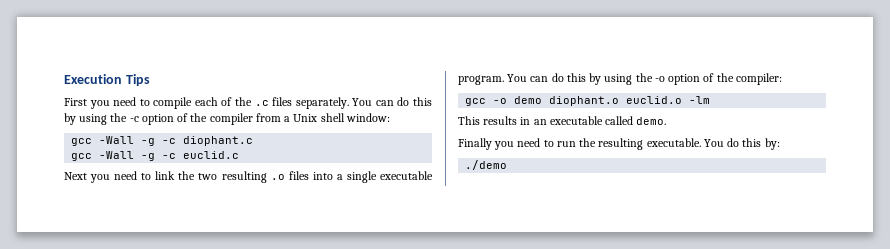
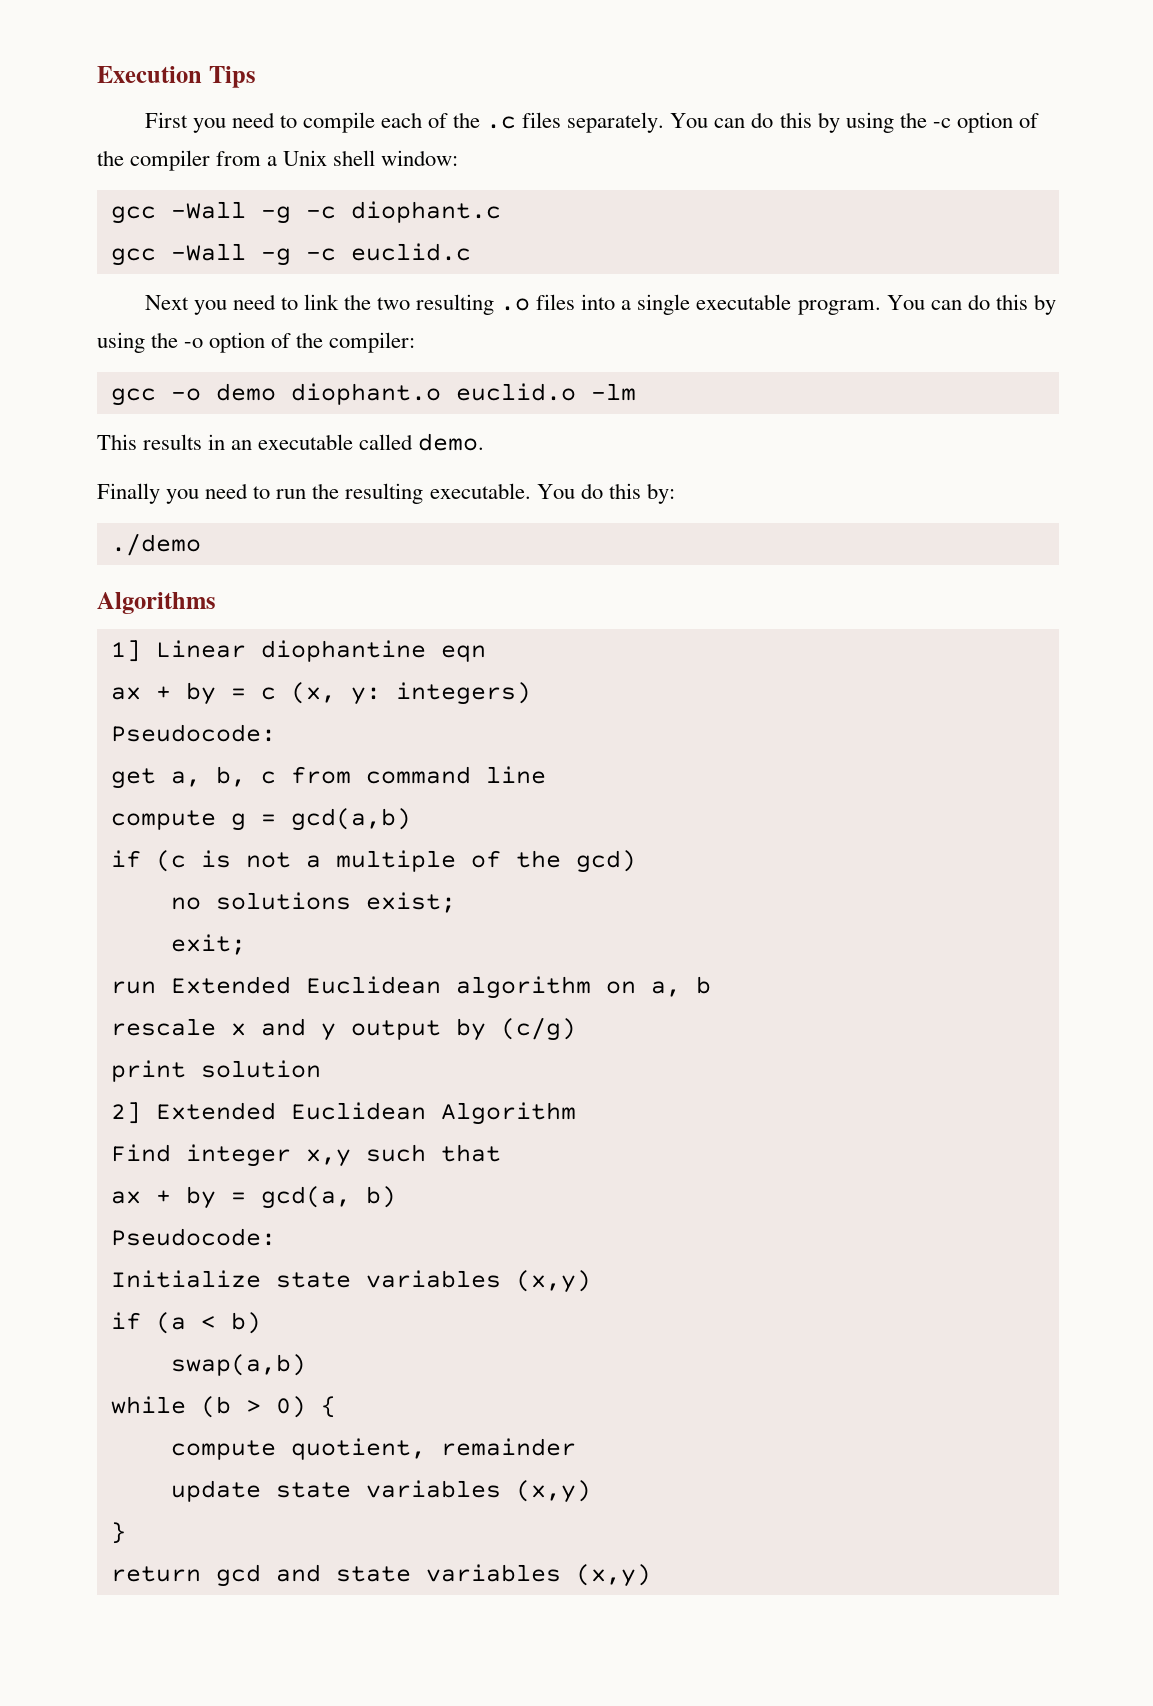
(508, 165) none -> [97,592,216,614] [110,640,486,662] [110,682,531,705] [110,724,276,742] [110,766,546,789] [110,808,411,831] [110,850,636,873] [170,892,456,913] [170,934,246,955] [110,976,711,999] [110,1017,576,1041] [110,1060,321,1082] [110,1102,576,1125] [110,1144,501,1167] [110,1186,396,1209] [110,1228,276,1246] [110,1270,591,1293] [110,1312,261,1334] [170,1354,306,1376] [110,1396,336,1418] [170,1438,576,1460] [170,1480,591,1503] [110,1522,126,1544] [110,1564,651,1587] // Algorithms // 1] Linear diophantine eqn // ax + by = c (x, y: integers) // Pseudocode: // get a, b, c from command line // compute g = gcd(a,b) // if (c is not a multiple of the gcd) // no solutions exist; // exit; // run Extended Euclidean algorithm on a, b // rescale x and y output by (c/g) // print solution // 2] Extended Euclidean Algorithm // Find integer x,y such that // ax + by = gcd(a, b) // Pseudocode: // Initialize state variables (x,y) // if (a < b) // swap(a,b) // while (b > 0) { // compute quotient, remainder // update state variables (x,y) // } // return gcd and state variables (x,y)

